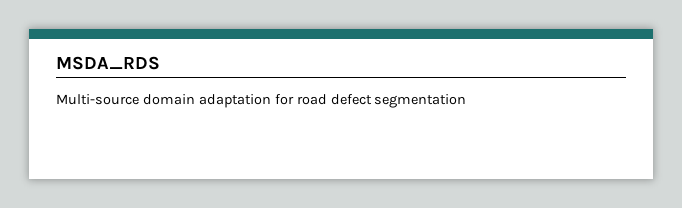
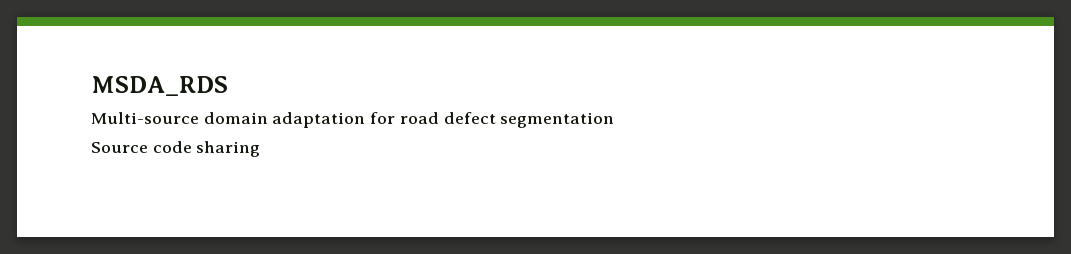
(467, 101) none -> [91,141,261,157] // Source code sharing

